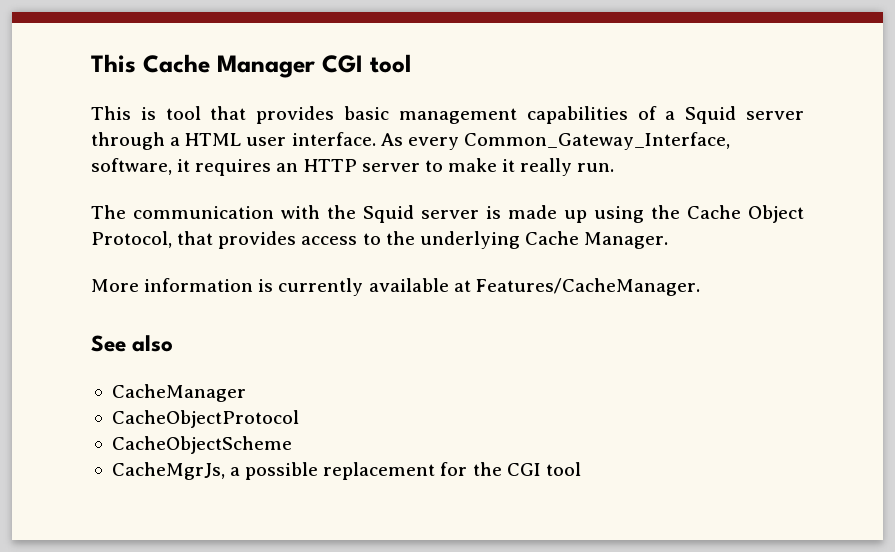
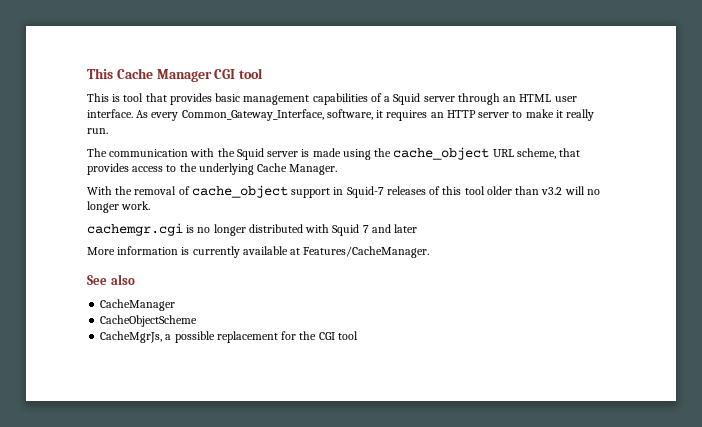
[170,137,181,146] a -> [503,96,517,102] an
[564,210,587,223] up -> (341, 152) none
[687,205,804,223] [91,231,172,248] Cache Object Protocol, -> [393,147,556,160] cache_object URL scheme,
(669, 240) none -> [87,185,600,198] [87,201,151,213] [87,223,418,236] // With the removal of cache_object support in Squid-7 releases of this tool older than v3.2 will no longer work. // cachemgr.cgi is no longer distributed with Squid 7 and later
[111,410,299,428] // CacheObjectProtocol -> (176, 305) none

